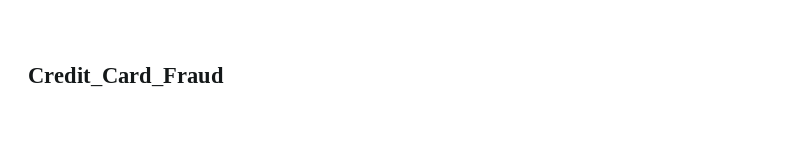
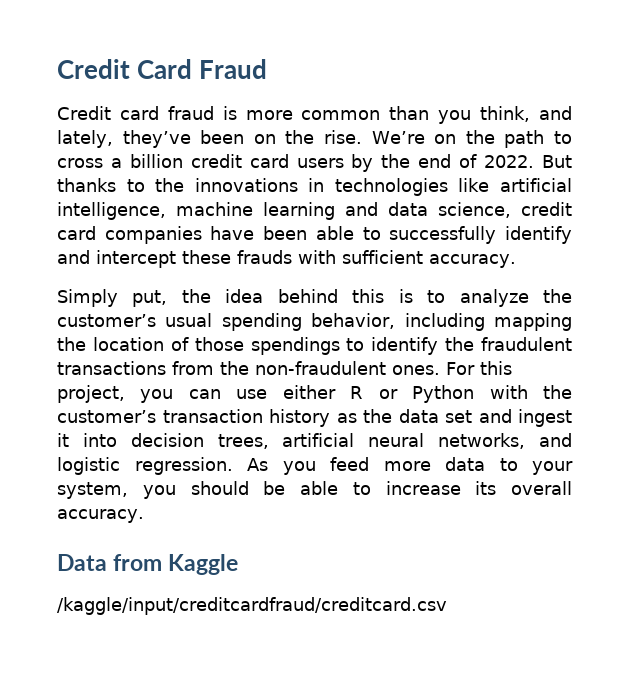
[28,67,224,87] Credit_Card_Fraud -> [57,59,267,79] [57,106,573,124] [57,130,572,148] [57,154,573,172] [57,178,572,196] [57,202,572,220] [57,226,572,244] [57,250,516,268] [57,289,573,307] [57,313,572,331] [57,337,572,355] [57,361,512,375] [57,385,573,403] [57,409,572,427] [57,433,572,449] [57,457,573,475] [57,481,572,499] [57,509,144,523] [57,554,239,575] [57,597,447,615] Credit Card Fraud // Credit card fraud is more common than you think, and lately, they’ve been on the rise. We’re on the path to cross a billion credit card users by the end of 2022. But thanks to the innovations in technologies like artificial intelligence, machine learning and data science, credit card companies have been able to successfully identify and intercept these frauds with sufficient accuracy. // Simply put, the idea behind this is to analyze the customer’s usual spending behavior, including mapping the location of those spendings to identify the fraudulent transactions from the non-fraudulent ones. For this project, you can use either R or Python with the customer’s transaction history as the data set and ingest it into decision trees, artificial neural networks, and logistic regression. As you feed more data to your system, you should be able to increase its overall accuracy. // Data from Kaggle // /kaggle/input/creditcardfraud/creditcard.csv

